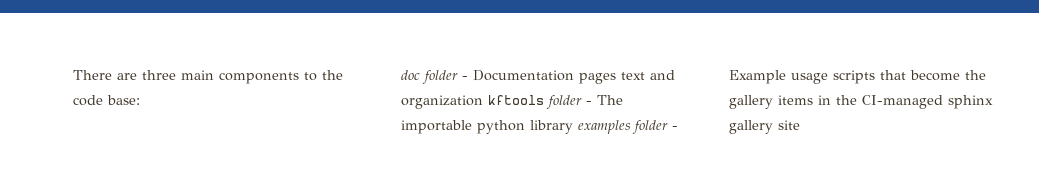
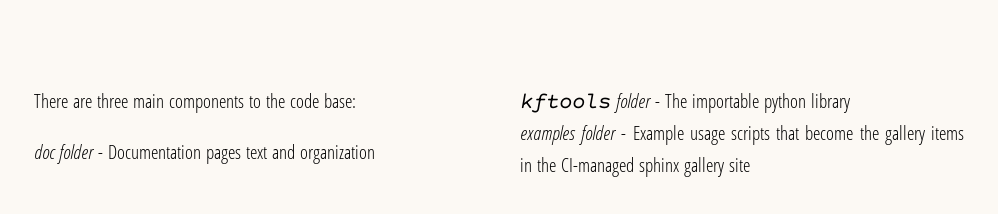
(483, 102) none -> (375, 154) //
(573, 127) none -> (850, 103) //

